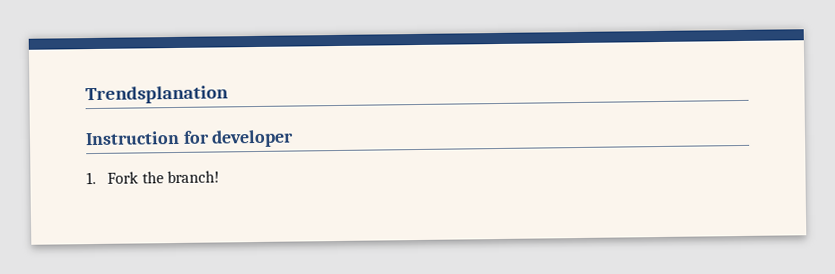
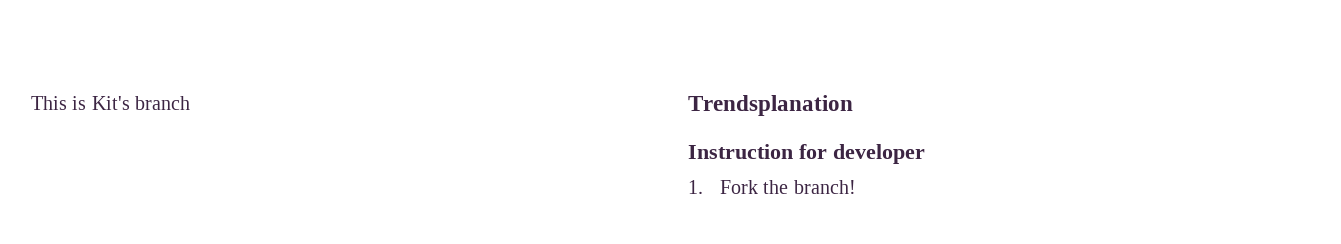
(85, 95) none -> [31,96,191,110] This is Kit's branch //

